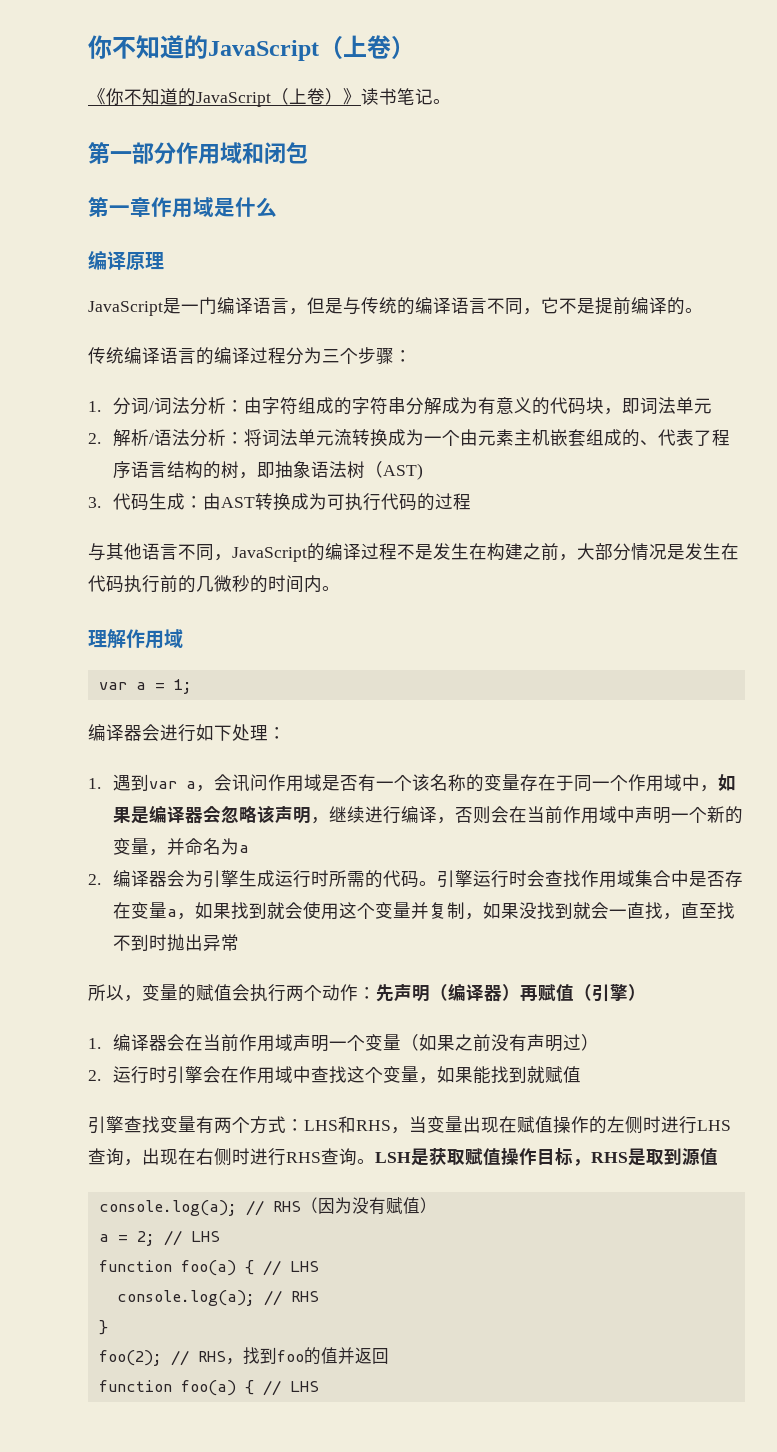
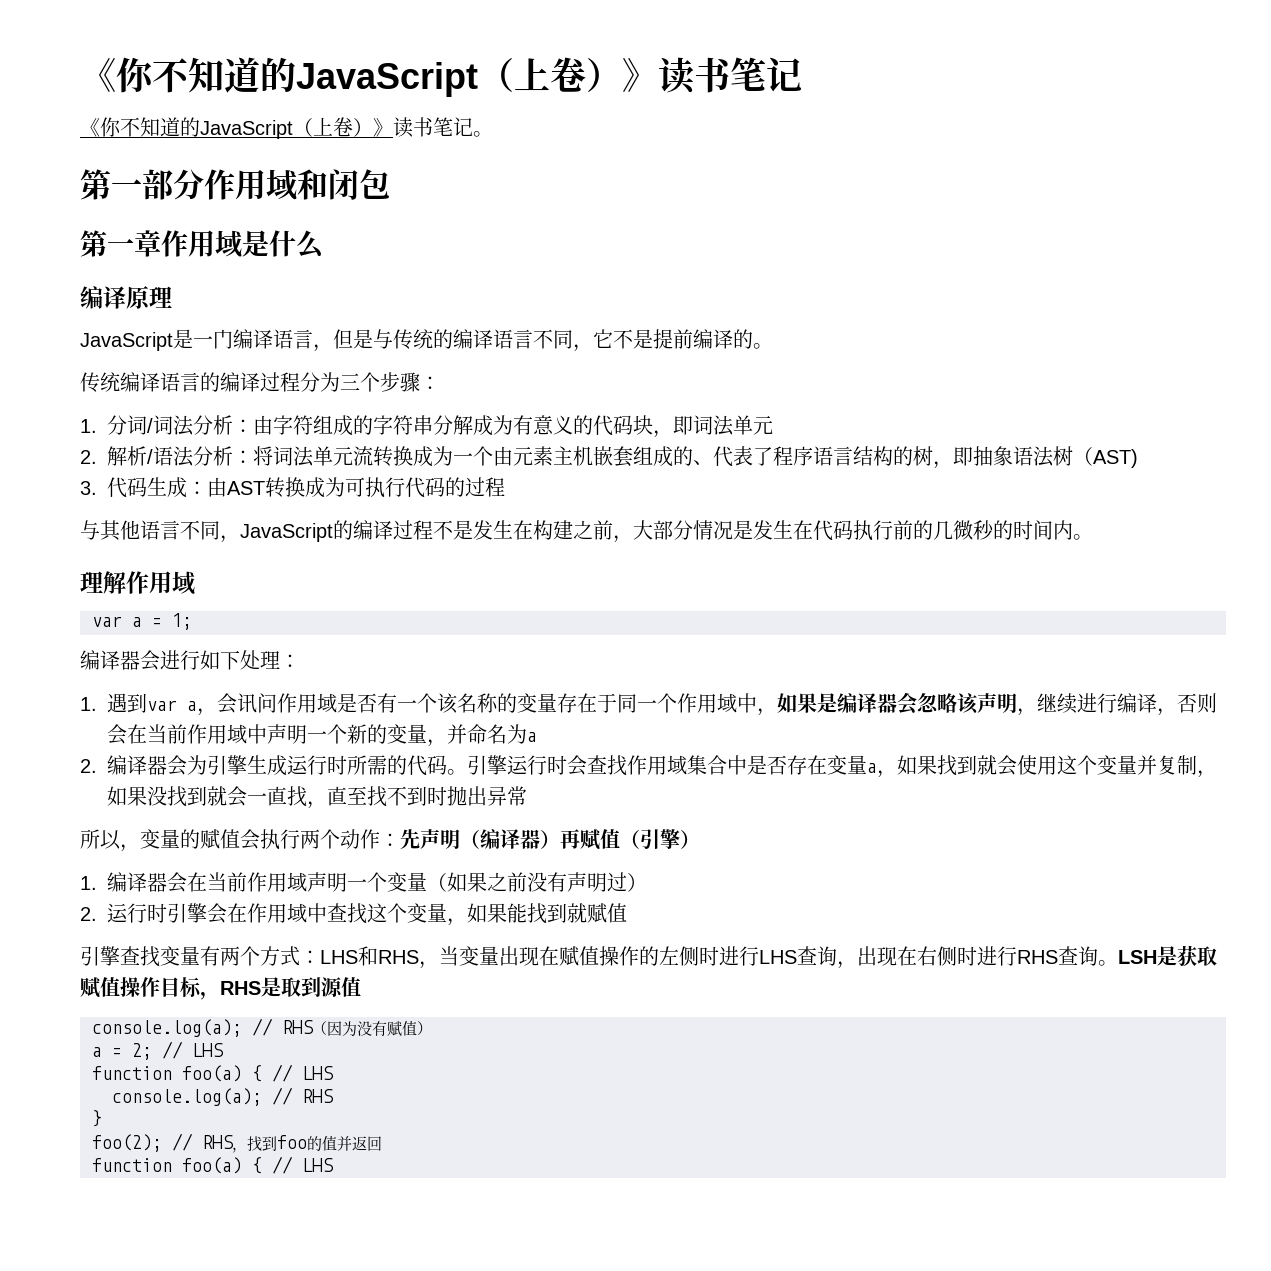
[88,35,415,61] 你不知道的JavaScript（上卷） -> [80,57,802,97] 《你不知道的JavaScript（上卷）》读书笔记

